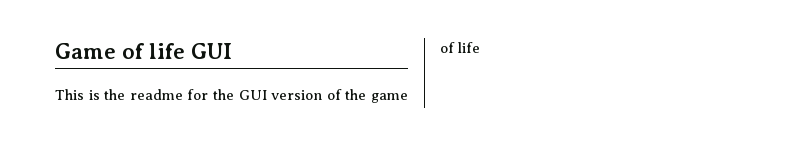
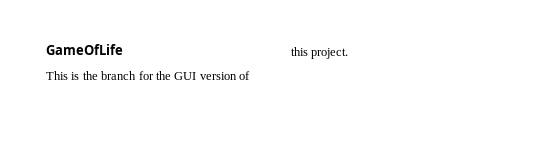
[55,43,233,59] Game of life GUI -> [46,44,123,55] GameOfLife
[129,89,183,100] readme -> [101,71,137,80] branch
[345,89,409,103] [440,42,480,53] the game of life -> [291,47,349,59] this project.

